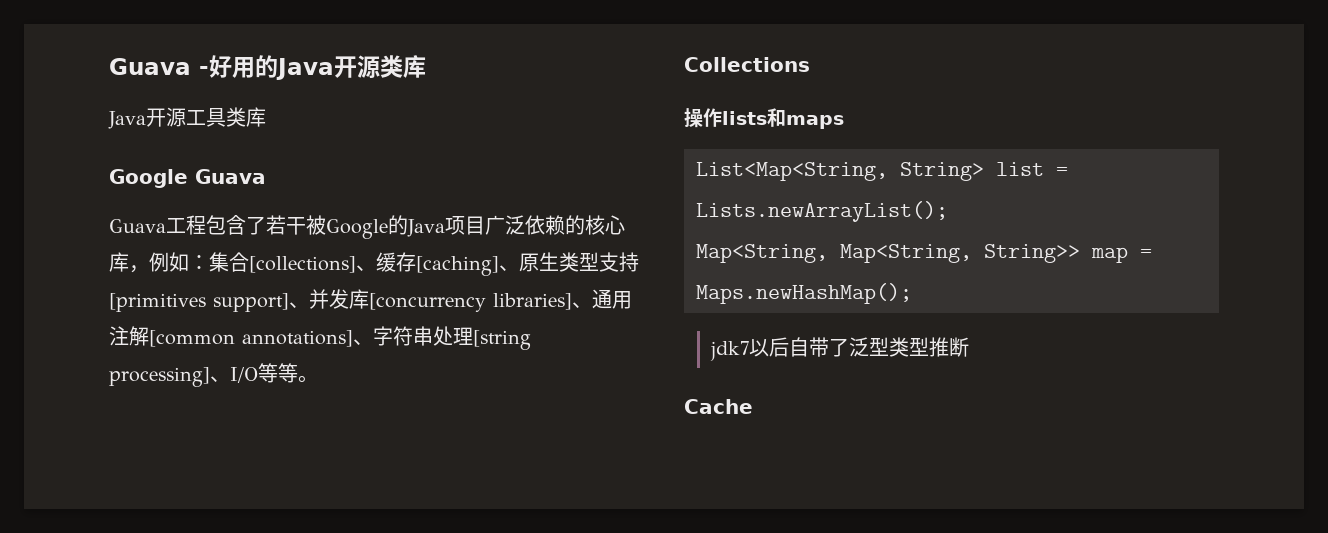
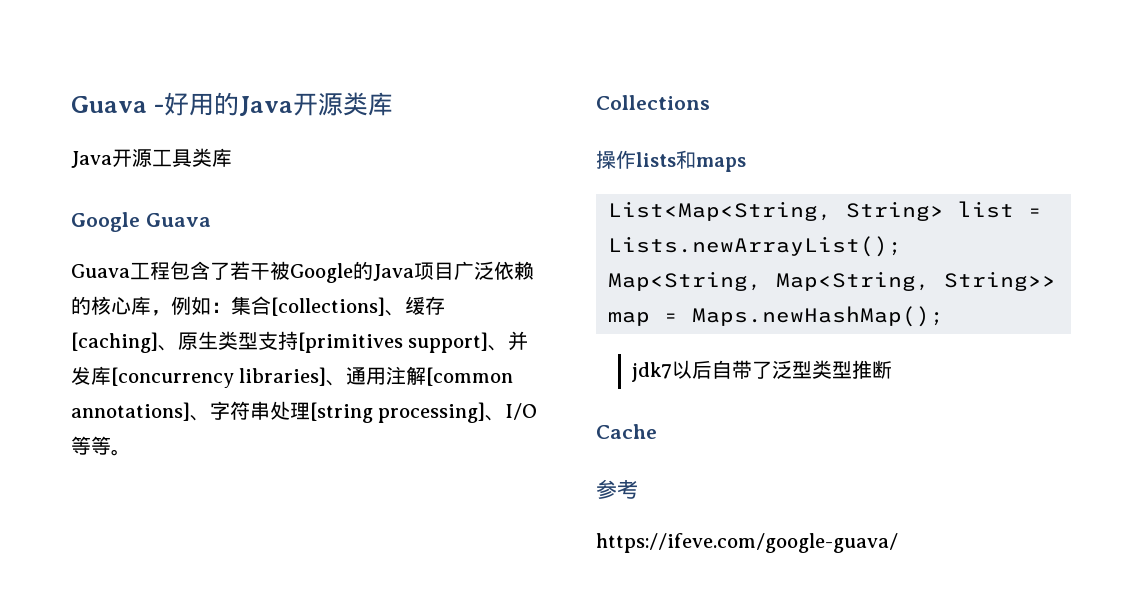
(753, 406) none -> [596,479,638,499] [596,533,898,553] // 参考 // https://ifeve.com/google-guava/

